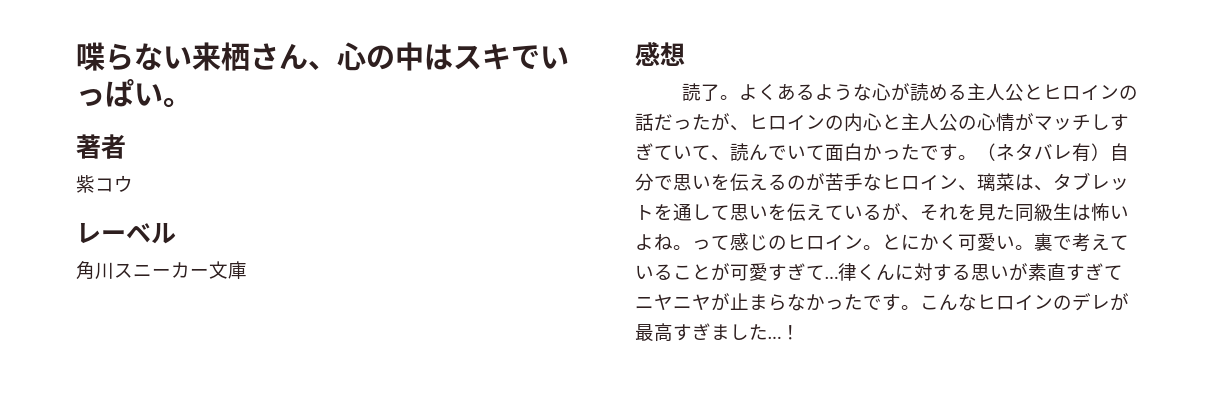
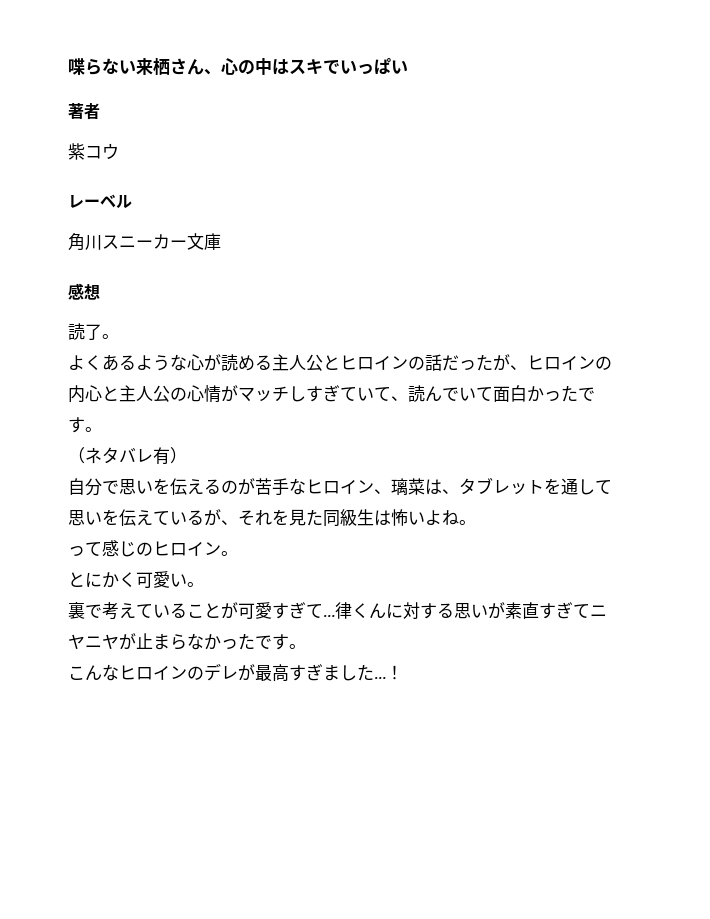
[163,97,192,108] 。 -> (408, 67) none
(740, 97) none -> (119, 336) //
(977, 157) none -> (102, 429) //
(1110, 152) none -> (187, 455) //
(692, 247) none -> (476, 522) //
(882, 247) none -> (238, 553) //
(1034, 247) none -> (204, 584) //
(920, 307) none -> (306, 646) //

